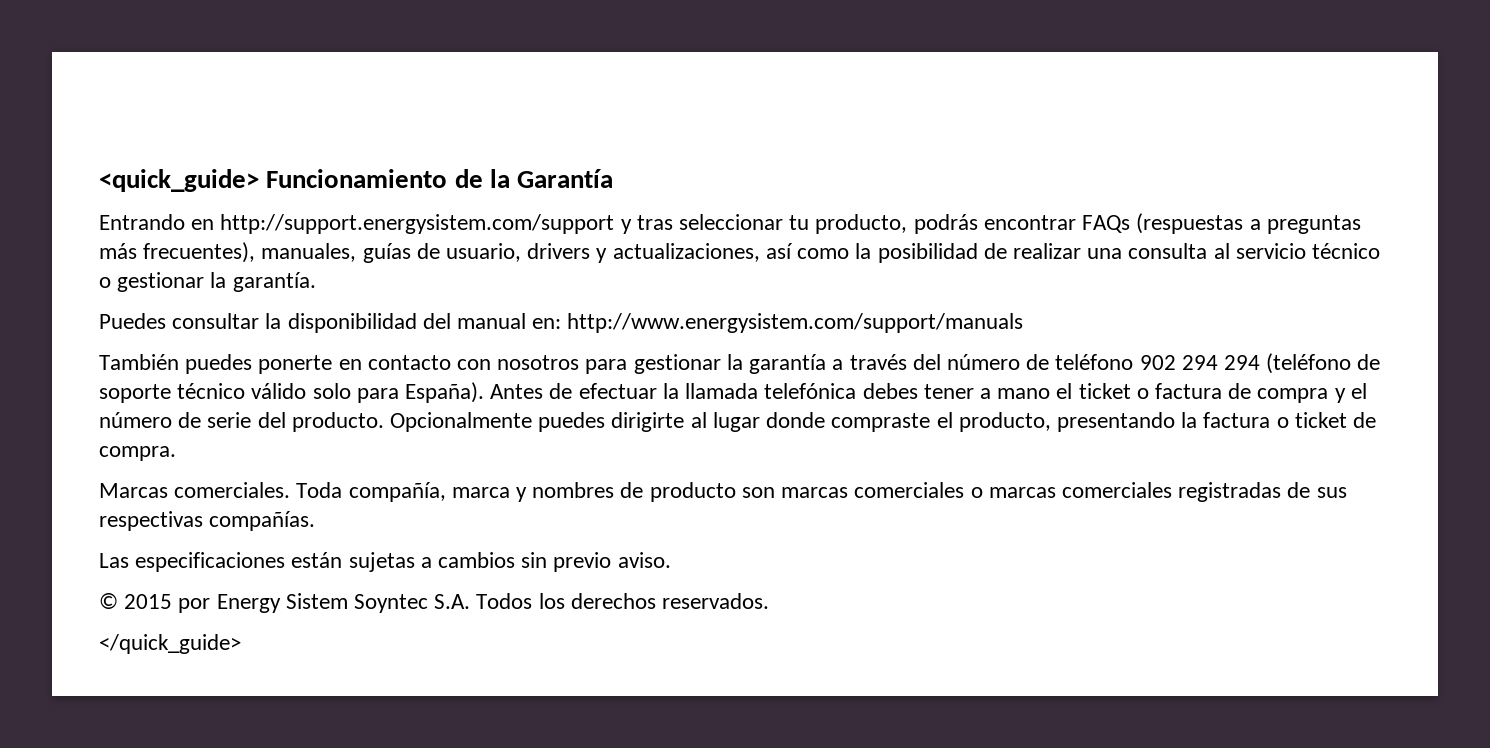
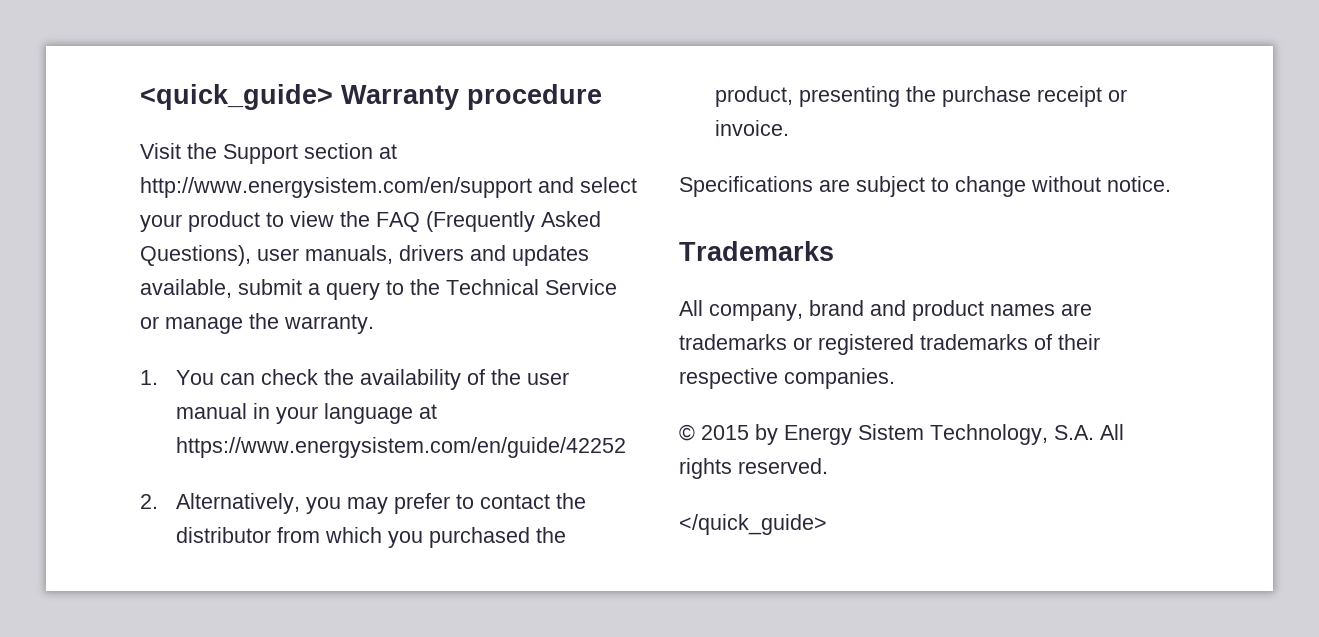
[266,169,614,188] [99,213,1361,234] [99,242,1380,263] [99,272,316,292] [99,313,1024,333] [99,353,1381,374] [99,382,1367,403] [99,412,1376,432] [99,446,176,461] [99,482,1347,502] [99,511,316,531] [99,552,671,572] Funcionamiento de la Garantía // Entrando en http://support.energysistem.com/support y tras seleccionar tu producto, podrás encontrar FAQs (respuestas a preguntas más frecuentes), manuales, guías de usuario, drivers y actualizaciones, así como la posibilidad de realizar una consulta al servicio técnico o gestionar la garantía. // Puedes consultar la disponibilidad del manual en: http://www.energysistem.com/support/manuals // También puedes ponerte en contacto con nosotros para gestionar la garantía a través del número de teléfono 902 294 294 (teléfono de soporte técnico válido solo para España). Antes de efectuar la llamada telefónica debes tener a mano el ticket o factura de compra y el número de serie del producto. Opcionalmente puedes dirigirte al lugar donde compraste el producto, presentando la factura o ticket de compra. // Marcas comerciales. Toda compañía, marca y nombres de producto son marcas comerciales o marcas comerciales registradas de sus respectivas compañías. // Las especificaciones están sujetas a cambios sin previo aviso. -> [341,84,602,110] [140,143,397,164] [140,177,637,198] [140,211,601,232] [140,245,589,266] [140,279,617,300] [140,313,374,334] [140,369,569,390] [175,403,437,424] [175,437,626,458] [140,493,586,514] [175,527,566,548] [714,86,1127,107] [714,120,789,136] [679,176,1171,197] [679,241,834,261] [679,300,1092,321] [679,334,1100,355] [679,368,895,389] Warranty procedure // Visit the Support section at http://www.energysistem.com/en/support and select your product to view the FAQ (Frequently Asked Questions), user manuals, drivers and updates available, submit a query to the Technical Service or manage the warranty. // 1. You can check the availability of the user manual in your language at https://www.energysistem.com/en/guide/42252 // 2. Alternatively, you may prefer to contact the distributor from which you purchased the product, presenting the purchase receipt or invoice. // Specifications are subject to change without notice. // Trademarks // All company, brand and product names are trademarks or registered trademarks of their respective companies.
[178,598,211,613] por -> [755,424,778,445] by
[354,593,770,613] Soyntec S.A. Todos los derechos reservados. -> [930,424,1124,445] [679,458,828,479] Technology, S.A. All rights reserved.

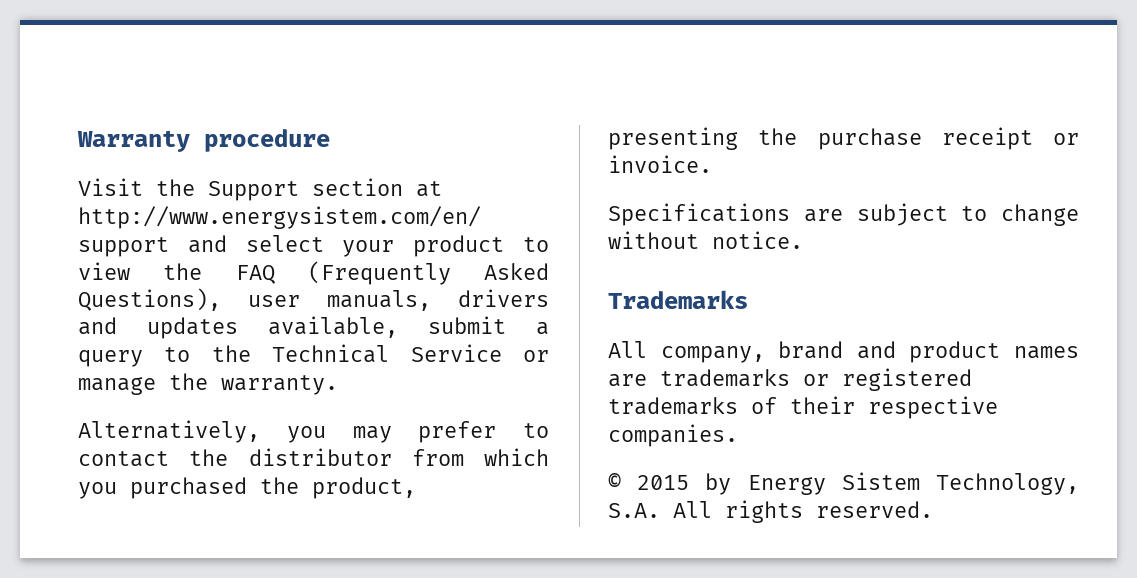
[140,84,333,110] <quick_guide> -> (77, 141) none
[140,369,569,390] [175,403,437,424] [175,437,626,458] [140,494,158,509] 1. You can check the availability of the user manual in your language at https://www.energysistem.com/en/guide/42252 // 2. -> (338, 385) none
[679,514,827,535] // </quick_guide> -> (933, 509) none

